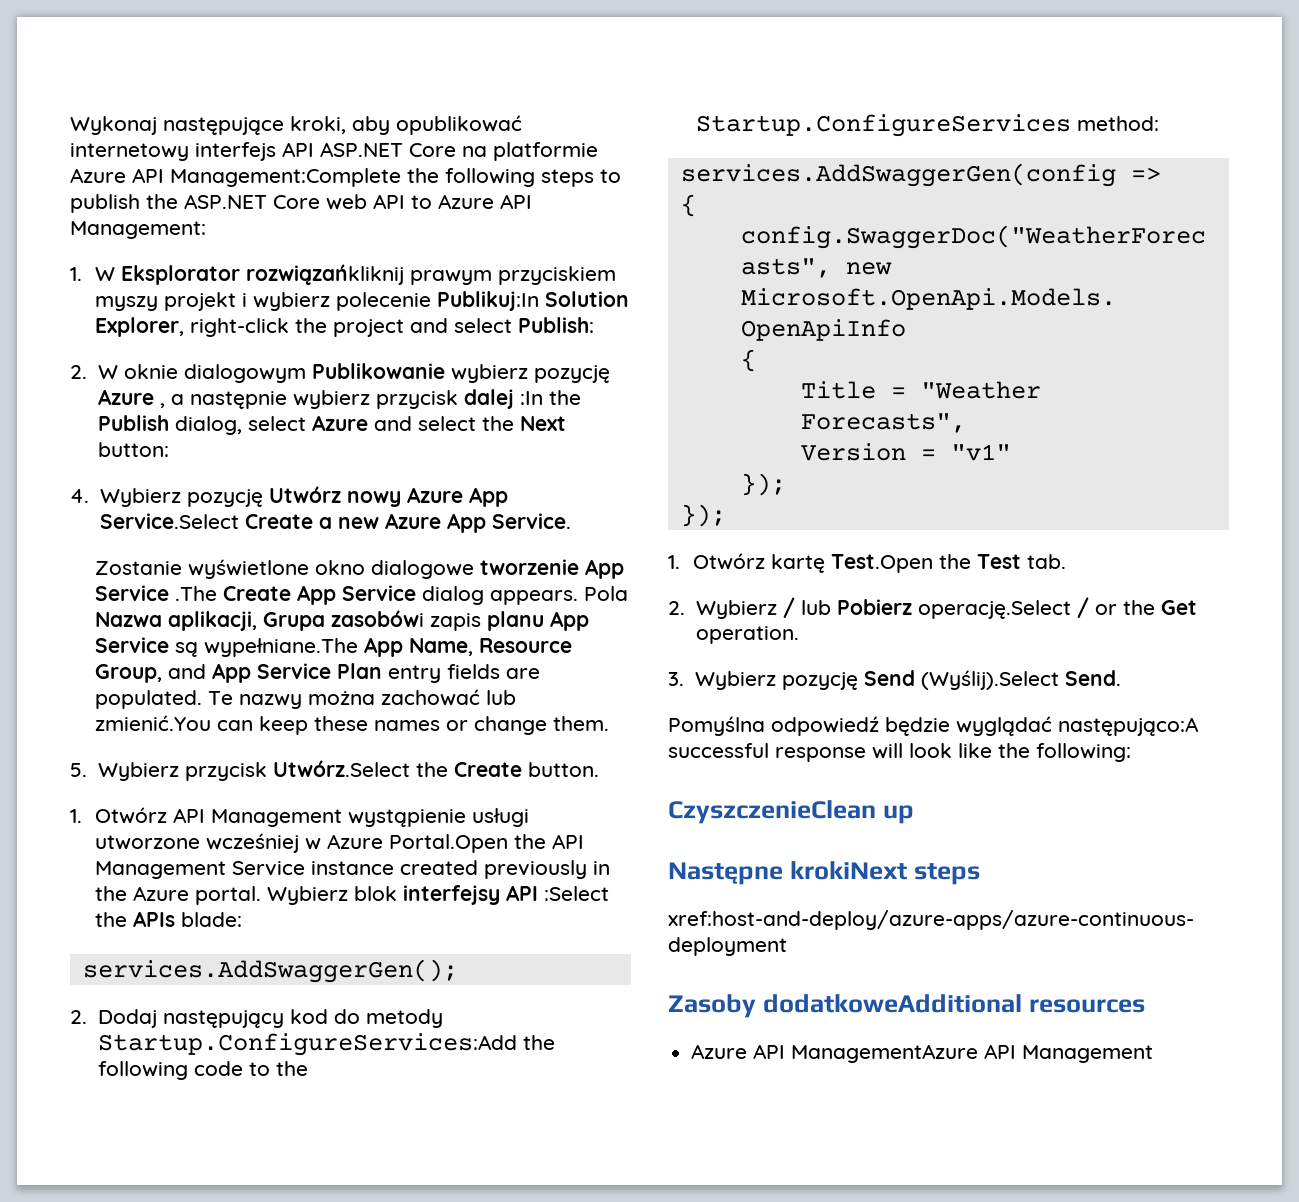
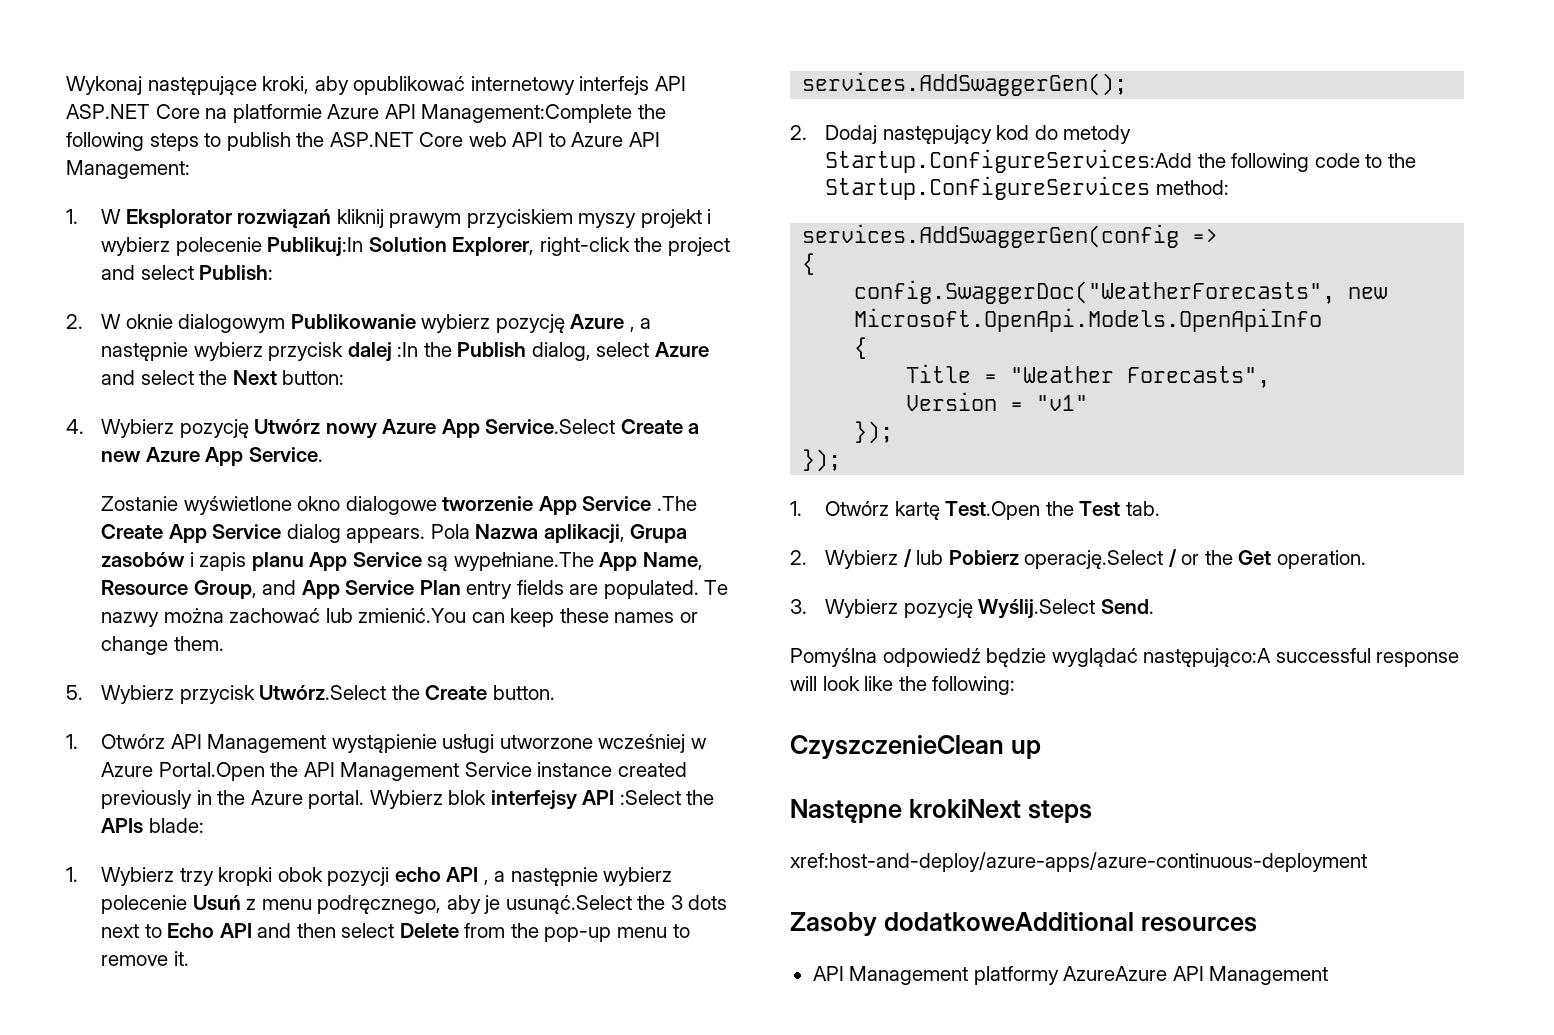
[245,264,404,285] rozwiązańkliknij -> [237,209,384,228] rozwiązań kliknij
[330,610,424,627] zasobówi -> [101,552,194,567] zasobów i
(242, 919) none -> [66,867,673,886] [101,895,728,914] [101,923,690,942] [101,951,189,966] // 1. Wybierz trzy kropki obok pozycji echo API , a następnie wybierz polecenie Usuń z menu podręcznego, aby je usunąć.Select the 3 dots next to Echo API and then select Delete from the pop-up menu to remove it.
[863,670,1059,690] Send (Wyślij).Select -> [978,599,1096,619] Wyślij.Select
[691,1044,979,1063] Azure API ManagementAzure -> [812,966,1168,985] API Management platformy AzureAzure

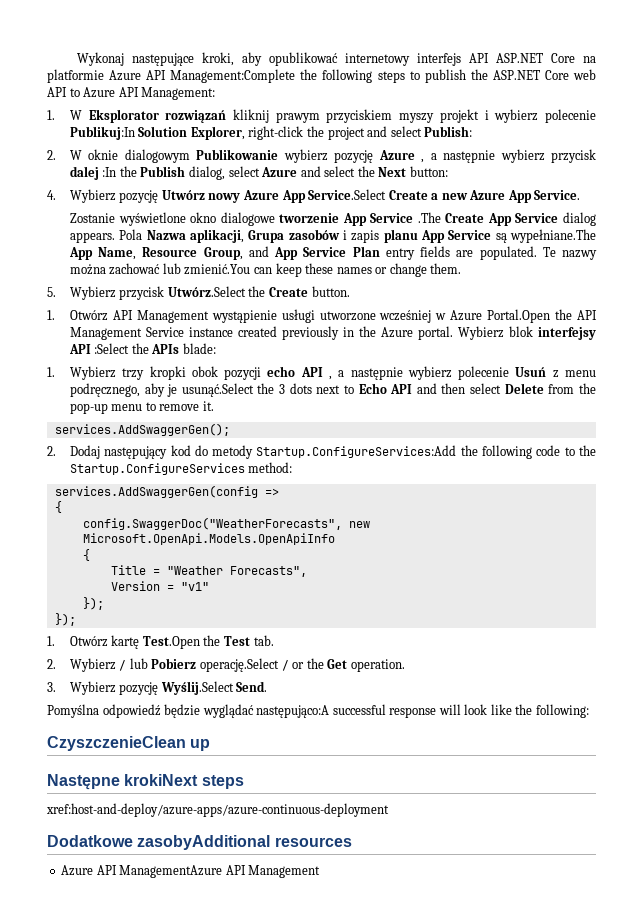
[790,912,1134,936] Zasoby dodatkoweAdditional -> [47,835,271,850] Dodatkowe zasobyAdditional
[812,966,1168,985] API Management platformy AzureAzure -> [61,865,223,878] Azure API ManagementAzure

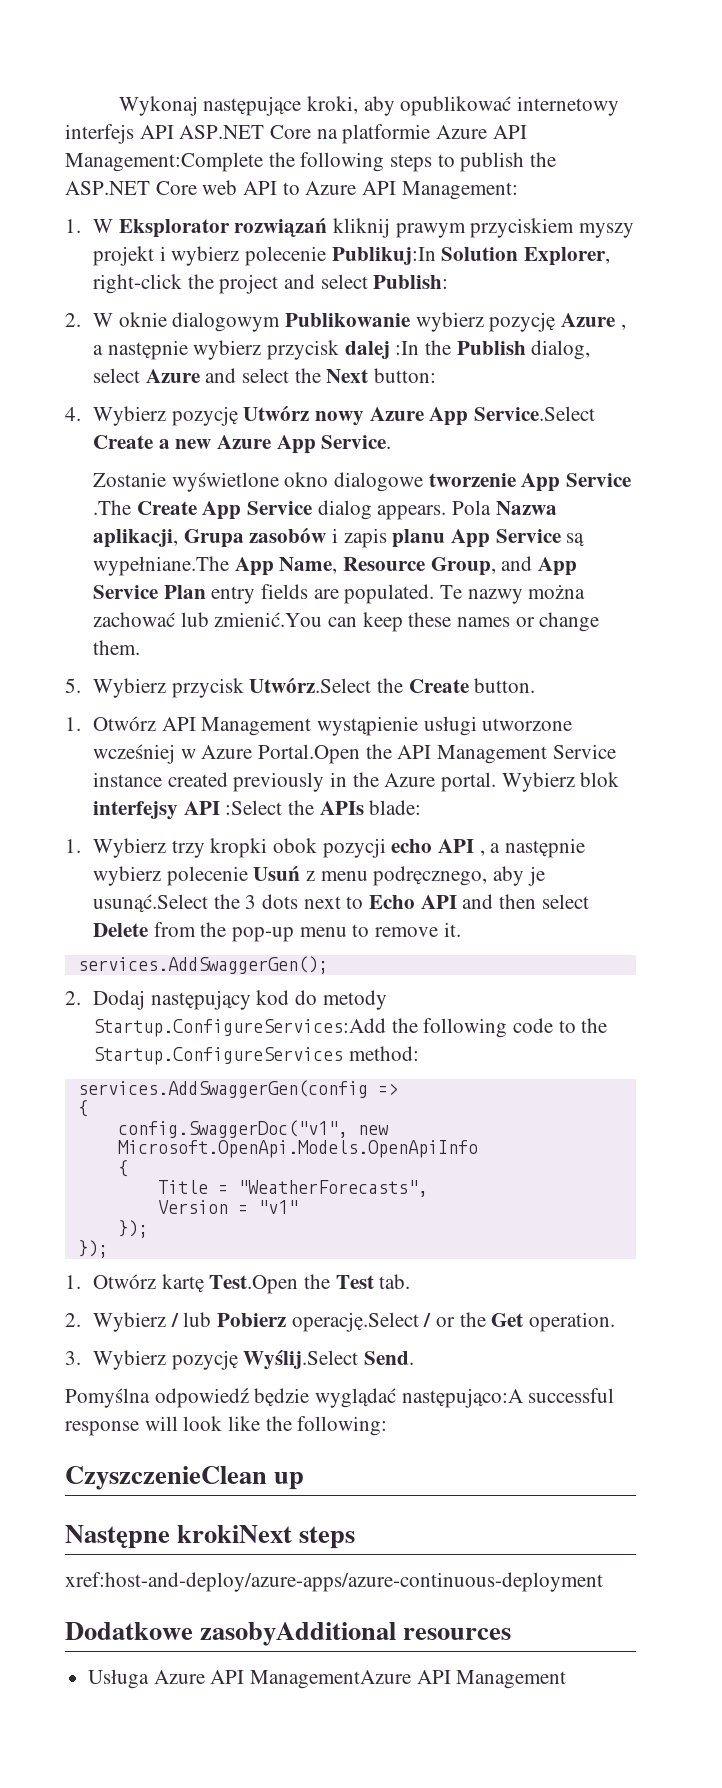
[82,517,342,530] config.SwaggerDoc("WeatherForecasts", -> [117,1120,348,1138] config.SwaggerDoc("v1",
[166,566,307,577] "Weather Forecasts", -> [237,1180,428,1197] "WeatherForecasts",
(352, 842) none -> [88,1669,150,1689] Usługa

